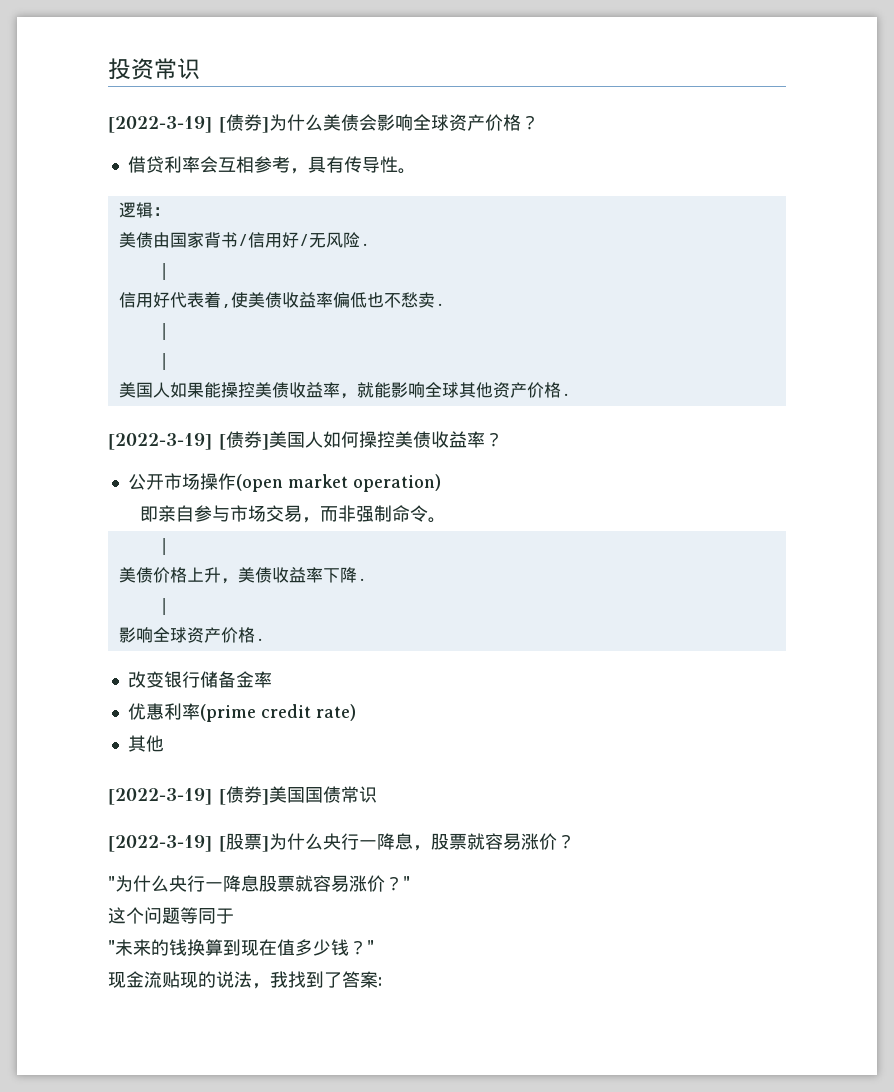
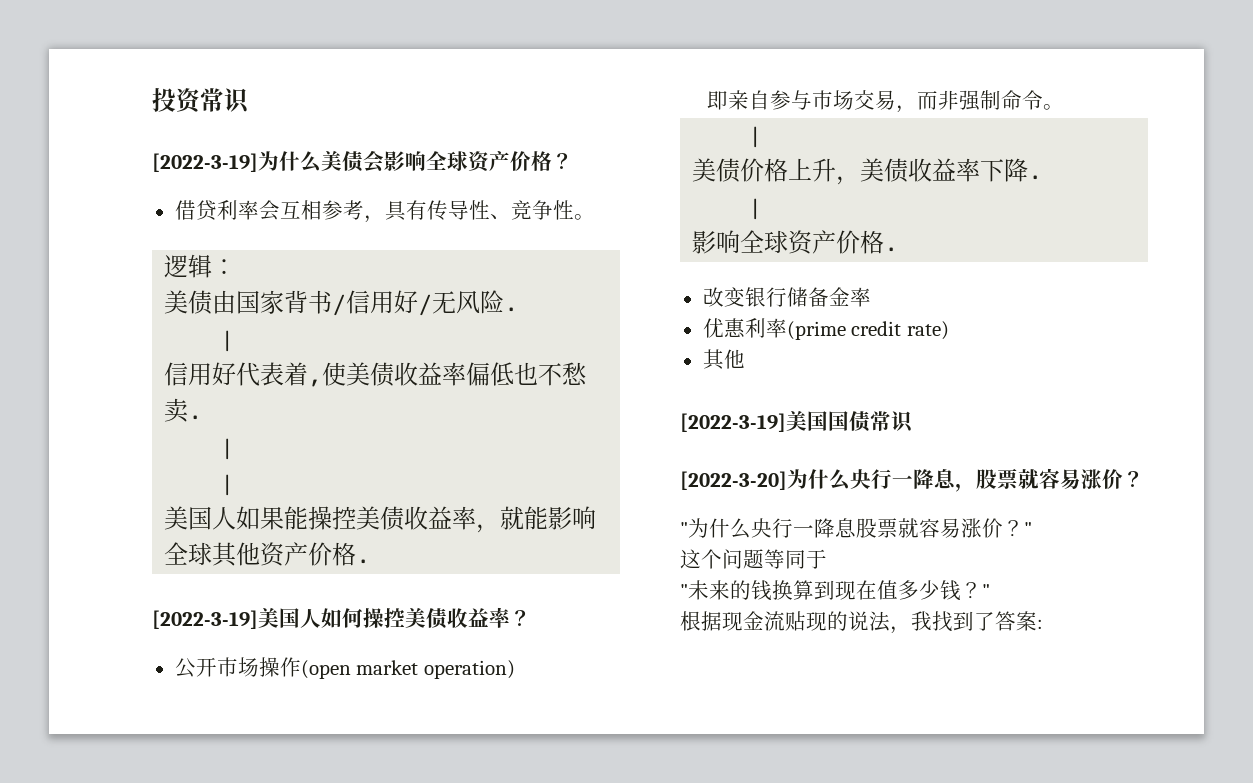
[219,114,269,133] [债券] -> (258, 162) none
(398, 164) none -> [489,200,574,220] 、竞争性
[219,431,269,450] [债券] -> (258, 619) none
[219,786,269,805] [债券] -> (786, 422) none
[108,833,269,852] [2022-3-19] [股票] -> [680,471,787,490] [2022-3-20]
(374, 947) none -> [680,611,722,631] 根据

